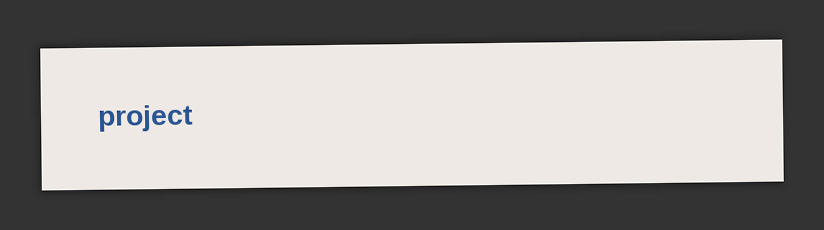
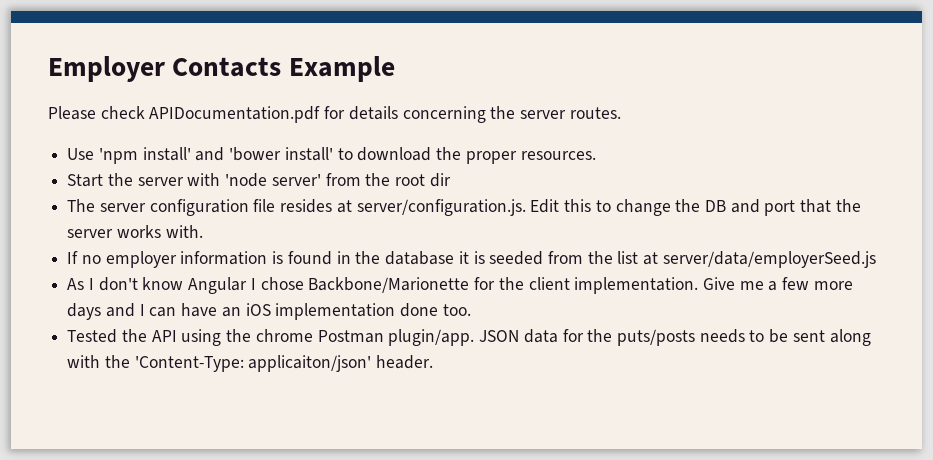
[97,104,194,132] project -> [48,56,395,82] [48,106,621,123] [67,147,596,164] [67,173,451,187] [67,199,861,216] [67,225,203,238] [67,251,876,268] [67,277,853,294] [67,303,471,320] [67,329,871,346] [67,355,434,372] Employer Contacts Example // Please check APIDocumentation.pdf for details concerning the server routes. // Use 'npm install' and 'bower install' to download the proper resources. // Start the server with 'node server' from the root dir // The server configuration file resides at server/configuration.js. Edit this to change the DB and port that the server works with. // If no employer information is found in the database it is seeded from the list at server/data/employerSeed.js // As I don't know Angular I chose Backbone/Marionette for the client implementation. Give me a few more days and I can have an iOS implementation done too. // Tested the API using the chrome Postman plugin/app. JSON data for the puts/posts needs to be sent along with the 'Content-Type: applicaiton/json' header.

